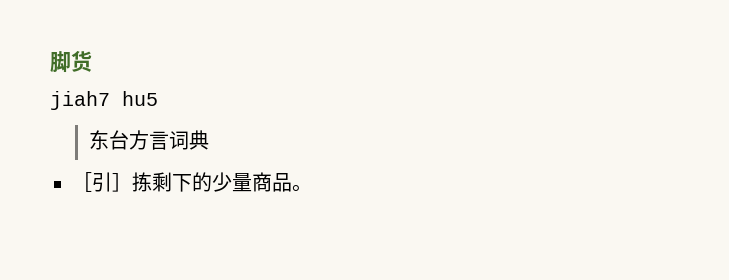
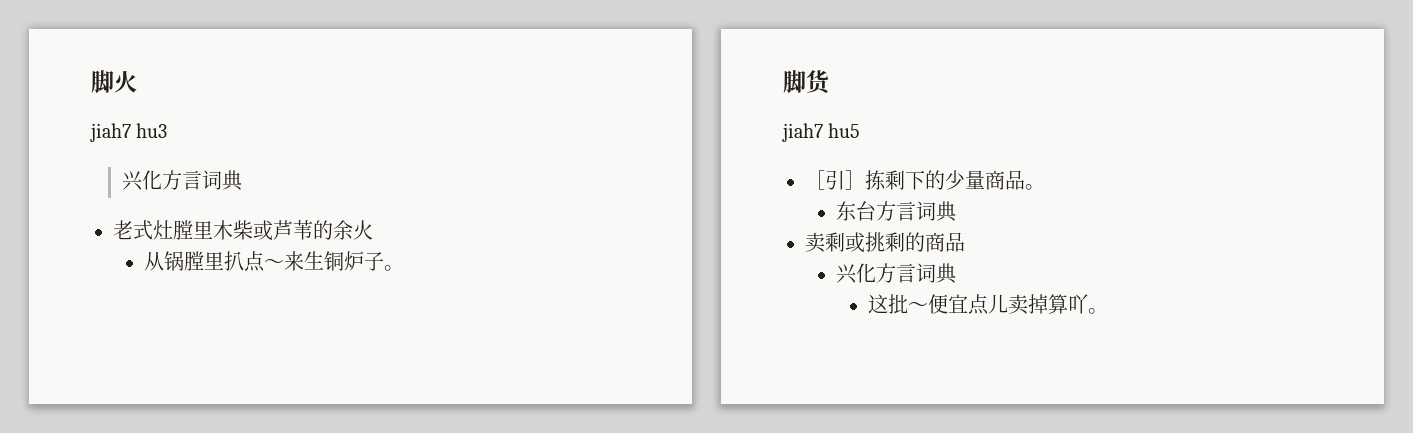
[50,51,71,73] 脚 -> [91,70,137,93] [90,123,168,142] [122,170,244,191] [113,220,373,241] [144,251,405,272] [783,70,806,93] 脚火 // jiah7 hu3 // 兴化方言词典 // 老式灶膛里木柴或芦苇的余火 // 从锅膛里扒点～来生铜炉子。 // 脚
[88,130,209,150] // 东台方言词典 -> (861, 130) none
(312, 188) none -> [836,201,958,222] [805,232,965,253] [836,263,958,284] [867,294,1108,315] // 东台方言词典 // 卖剩或挑剩的商品 // 兴化方言词典 // 这批～便宜点儿卖掉算吖。

